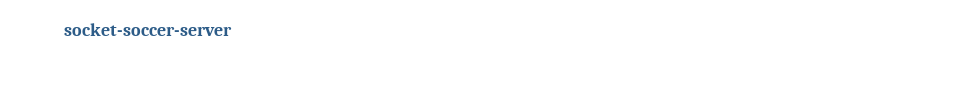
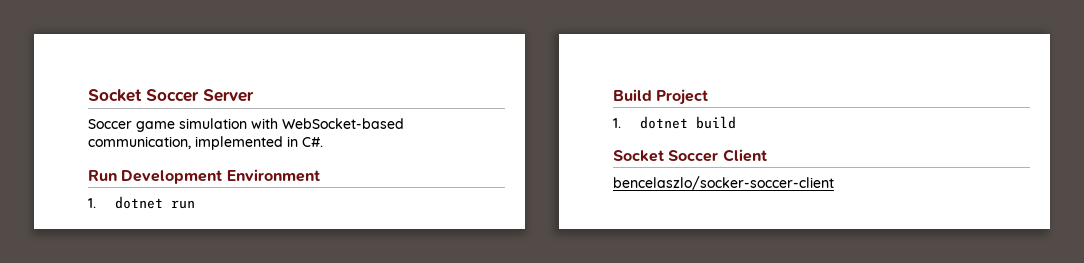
[64,23,232,36] socket-soccer-server -> [88,89,254,102] [88,118,404,132] [88,136,323,150] [88,169,320,184] [88,196,195,209] [613,89,709,105] [613,116,736,129] [613,149,767,162] [613,176,834,190] Socket Soccer Server // Soccer game simulation with WebSocket-based communication, implemented in C#. // Run Development Environment // 1. dotnet run // Build Project // 1. dotnet build // Socket Soccer Client // bencelaszlo/socker-soccer-client

